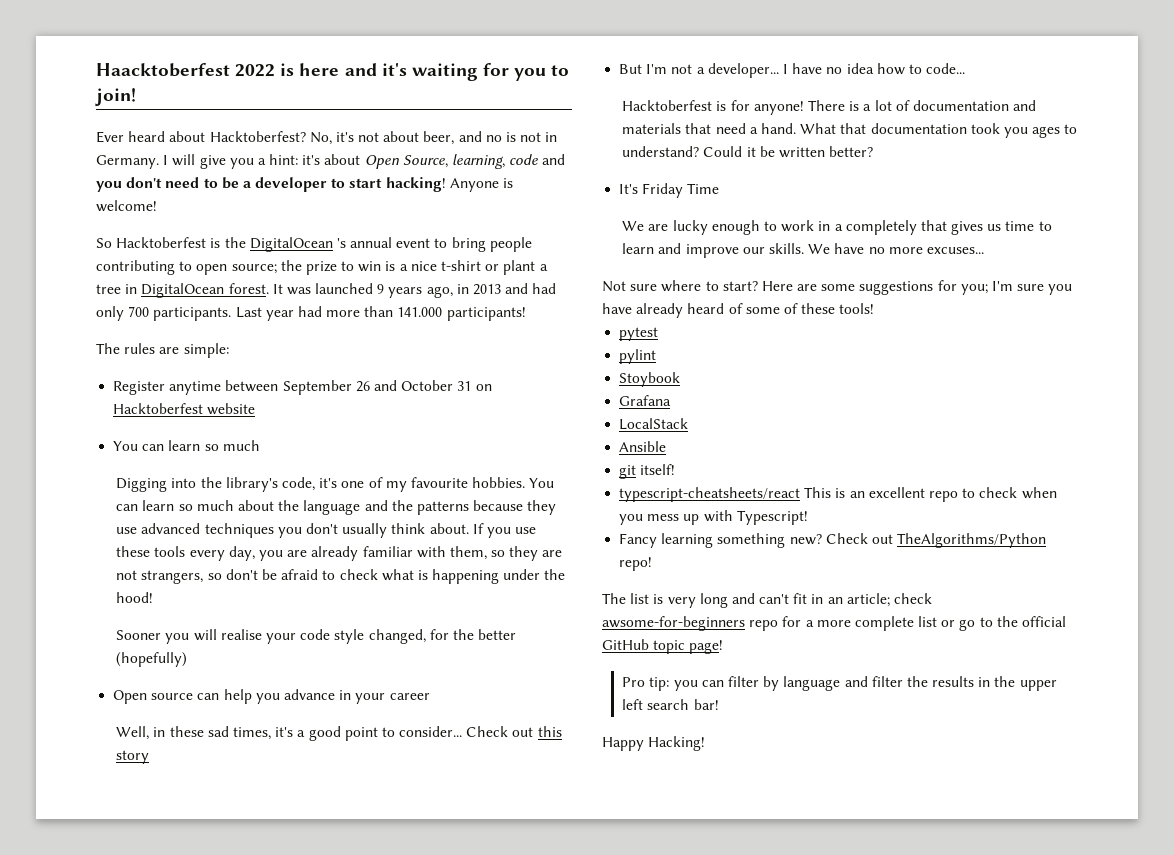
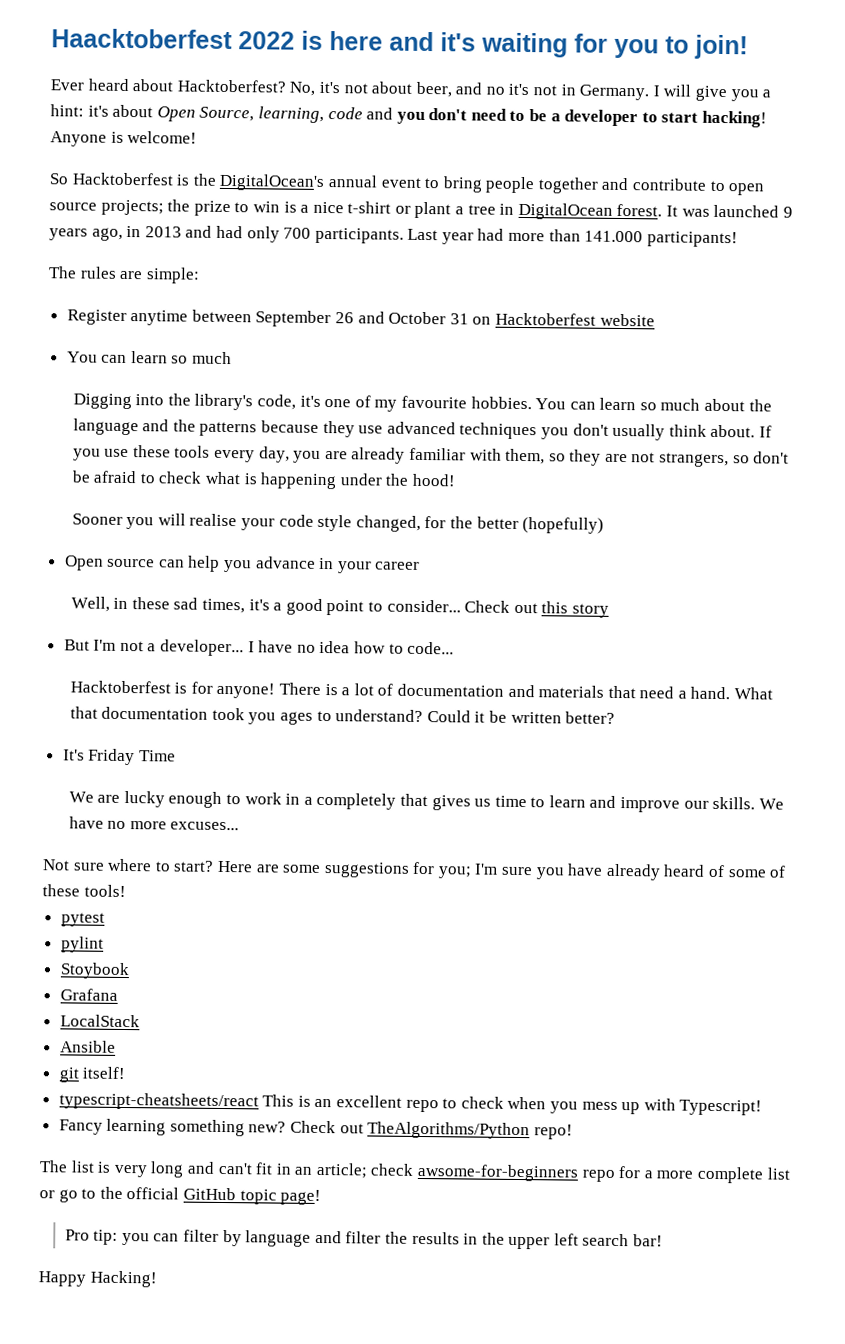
[506,132,517,142] is -> [508,83,530,96] it's
[249,237,346,252] DigitalOcean 's -> [219,173,326,191] DigitalOcean's
[96,260,277,275] contributing to open source; -> [537,177,765,196] [49,199,164,216] together and contribute to open source projects;

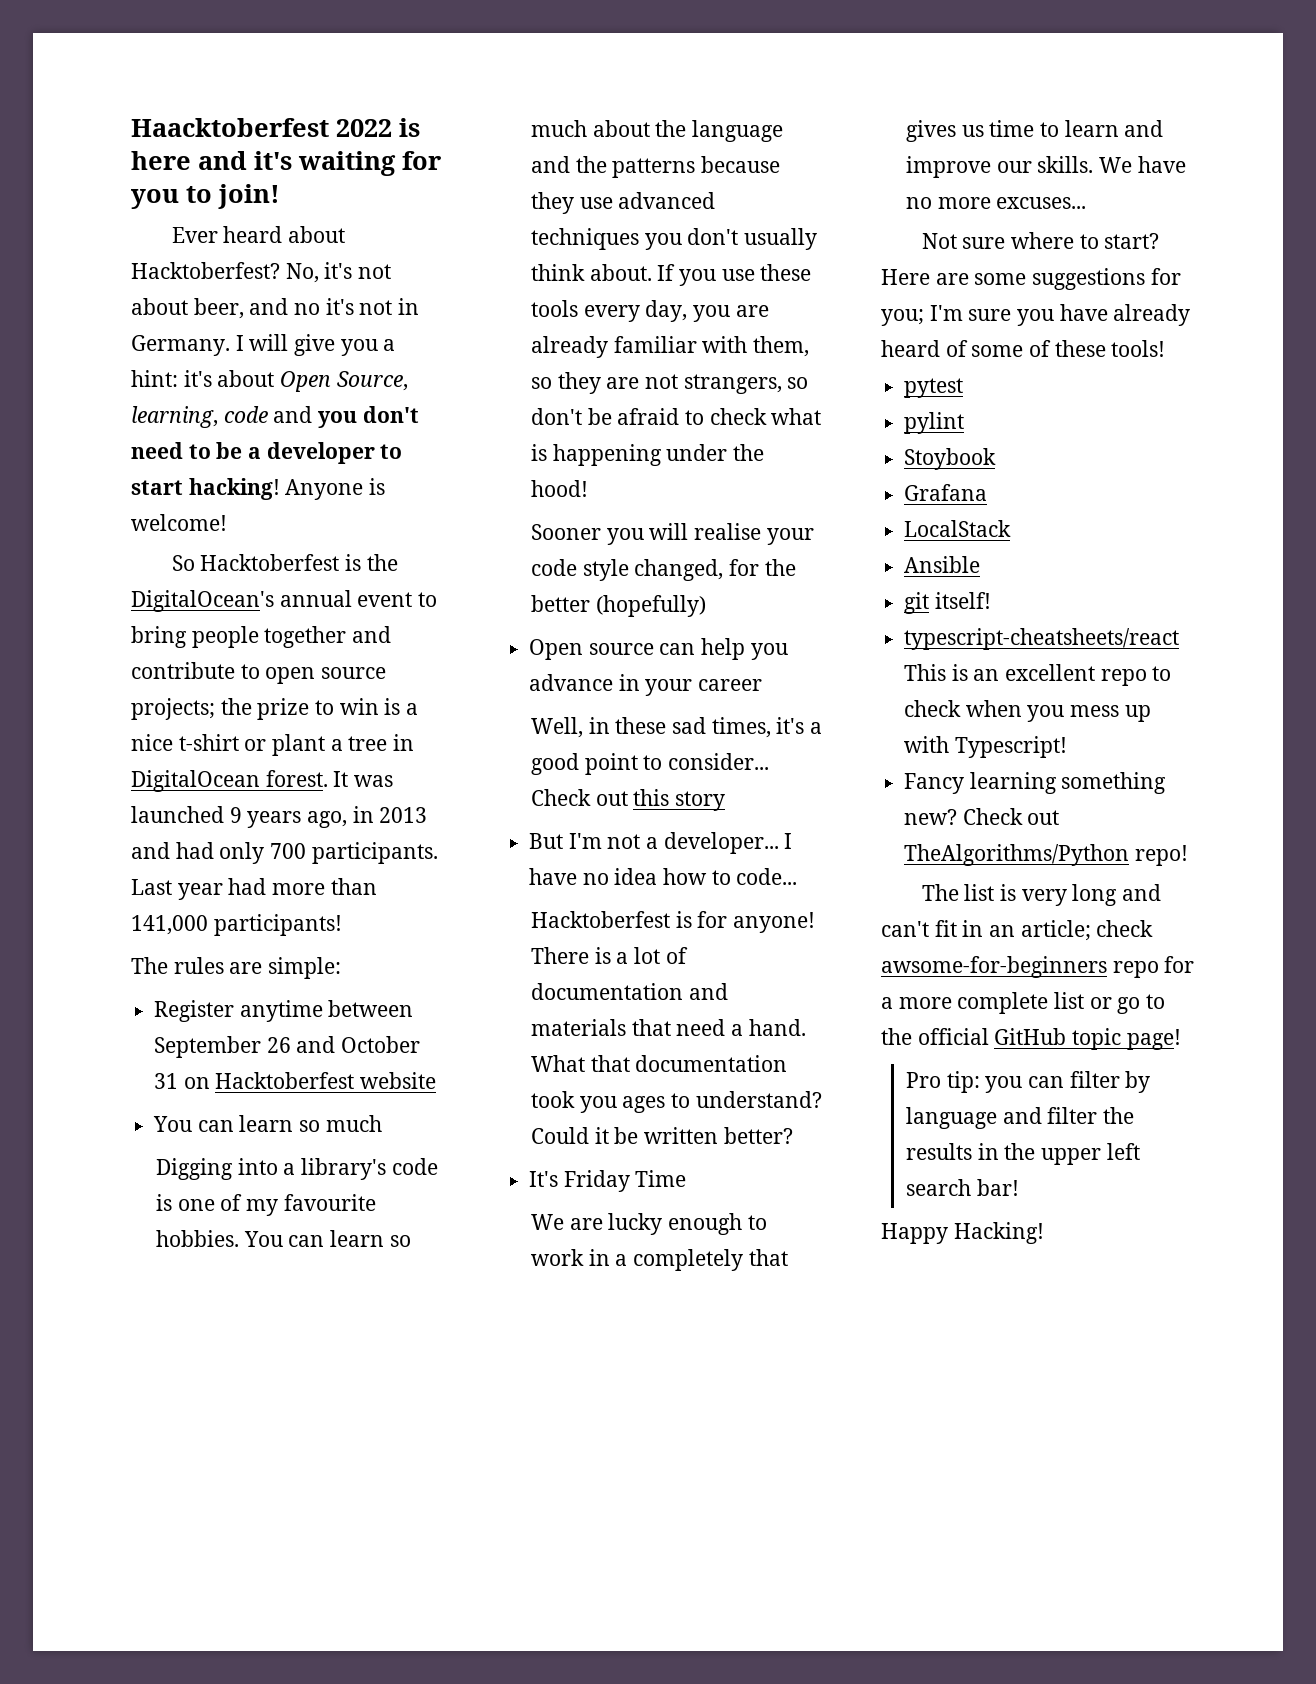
[584,230,644,243] 141.000 -> [131,915,208,935] 141,000
[167,393,321,411] the library's code, it's -> [283,1158,438,1180] [155,1194,172,1211] a library's code is

